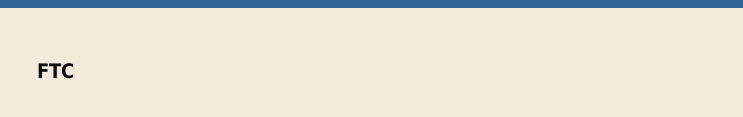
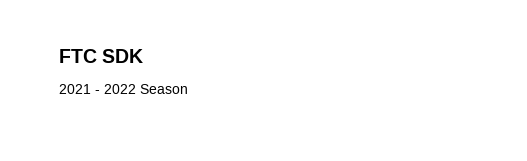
(74, 71) none -> [102,49,144,63] [59,84,188,94] SDK // 2021 - 2022 Season

